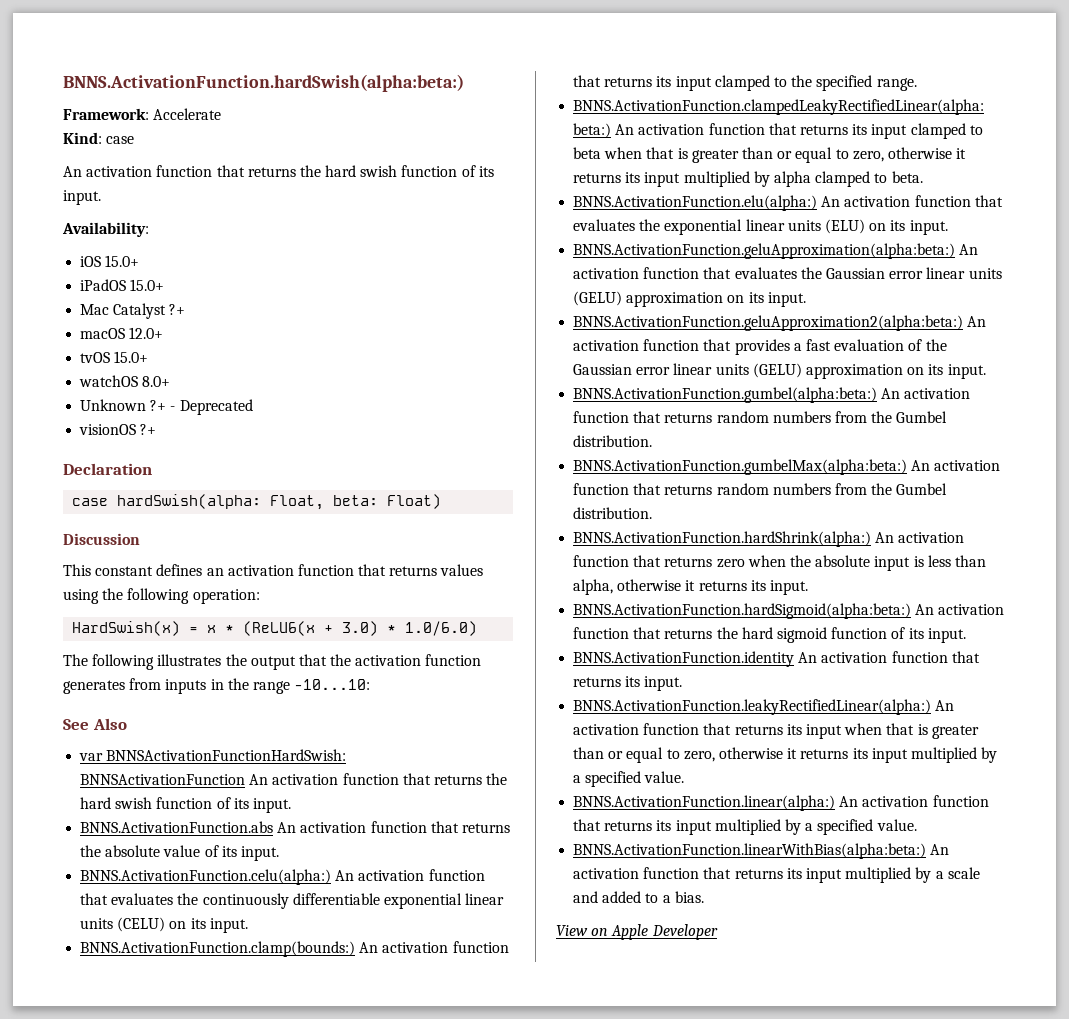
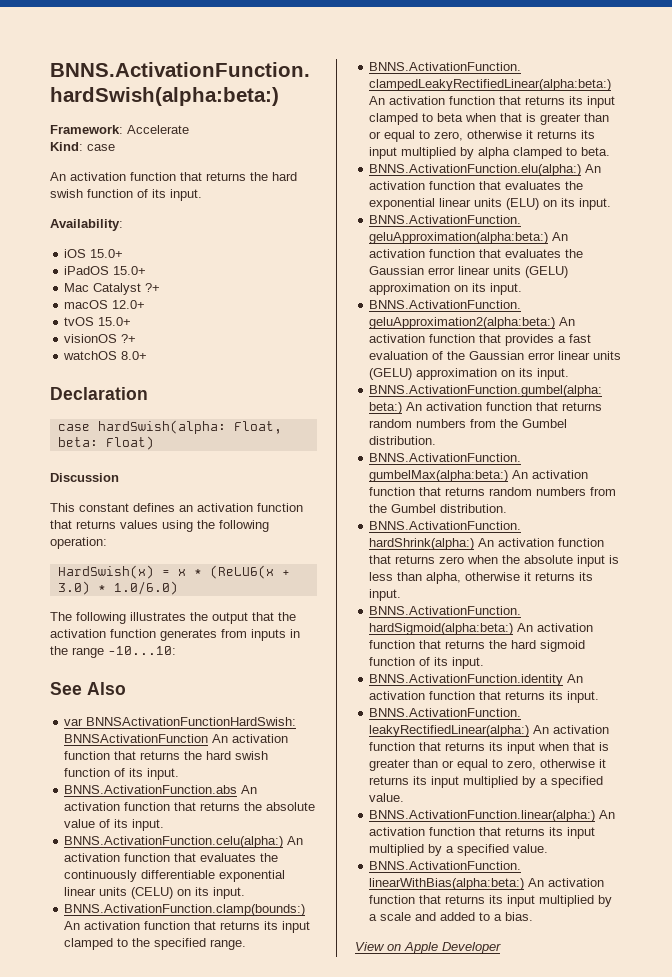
(149, 357) none -> [64,334,137,343] // visionOS ?+
[80,399,253,415] [79,424,157,435] // Unknown ?+ - Deprecated // visionOS ?+ -> (148, 355) none

